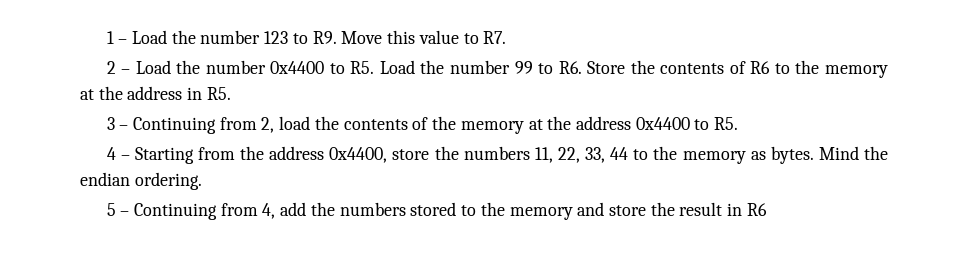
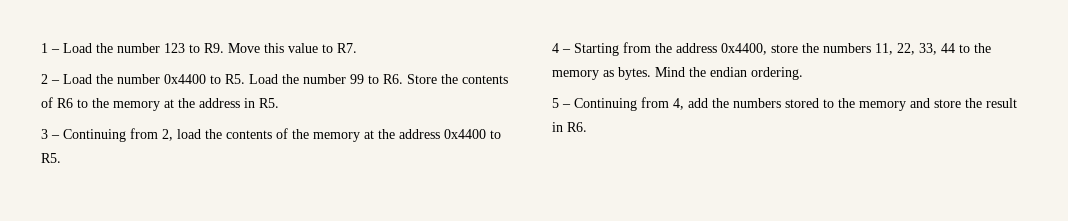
[746,203,767,216] R6 -> [567,122,587,132] R6.

